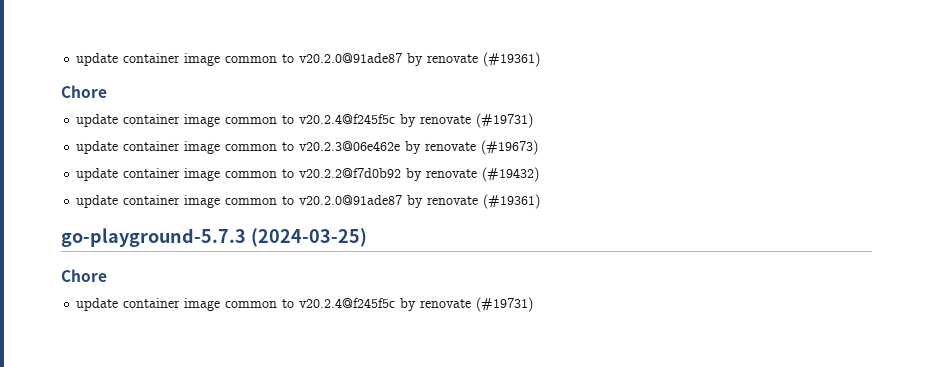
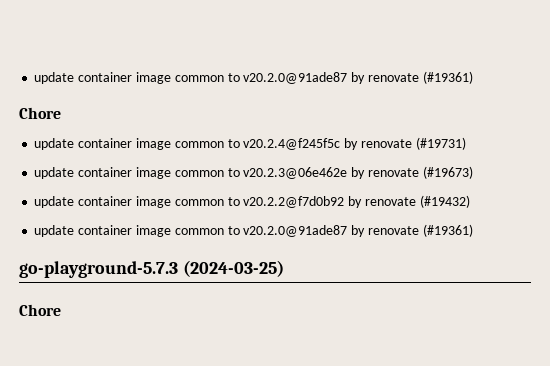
[76,297,534,312] // update container image common to v20.2.4@f245f5c by renovate (#19731) -> (61, 310) none

